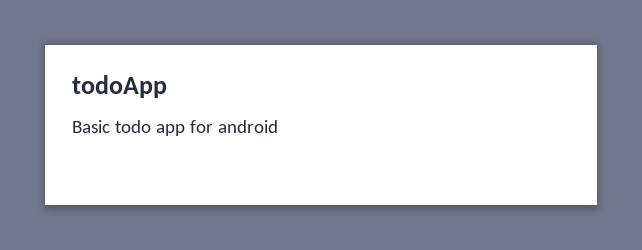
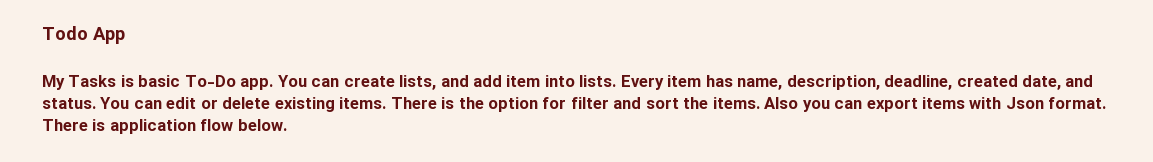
[72,75,167,98] [72,120,278,136] todoApp // Basic todo app for android -> [42,26,125,44] [42,75,1094,90] [42,97,1107,112] [42,119,287,134] Todo App // My Tasks is basic To-Do app. You can create lists, and add item into lists. Every item has name, description, deadline, created date, and status. You can edit or delete existing items. There is the option for filter and sort the items. Also you can export items with Json format. There is application flow below.

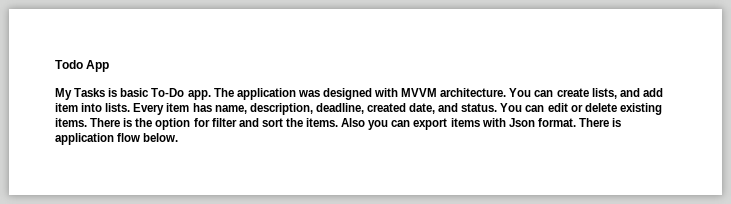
(274, 84) none -> [213,88,507,100] The application was designed with MVVM architecture.

